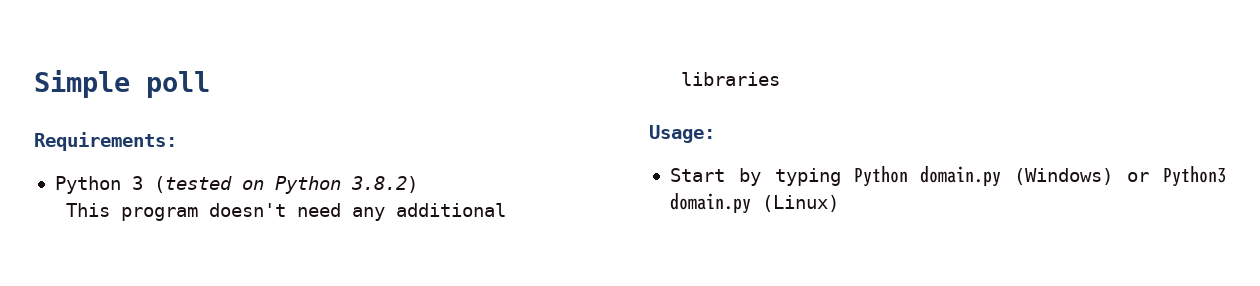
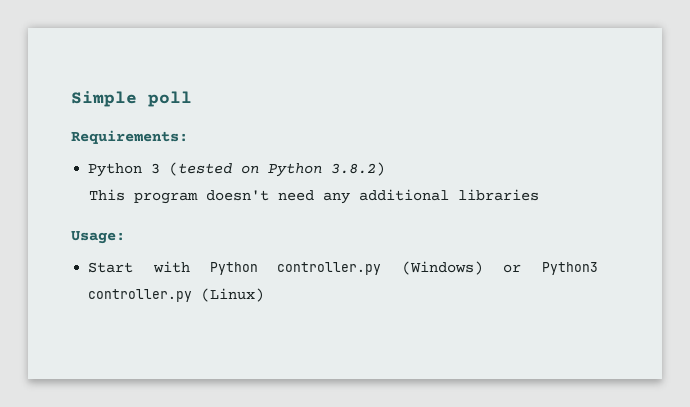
[738,166,1001,187] by typing Python domain.py -> [152,261,381,275] with Python controller.py
[669,193,751,214] domain.py -> [88,289,193,302] controller.py

